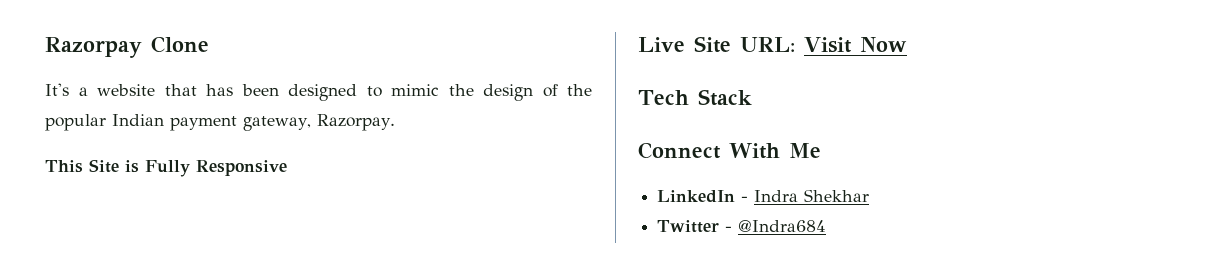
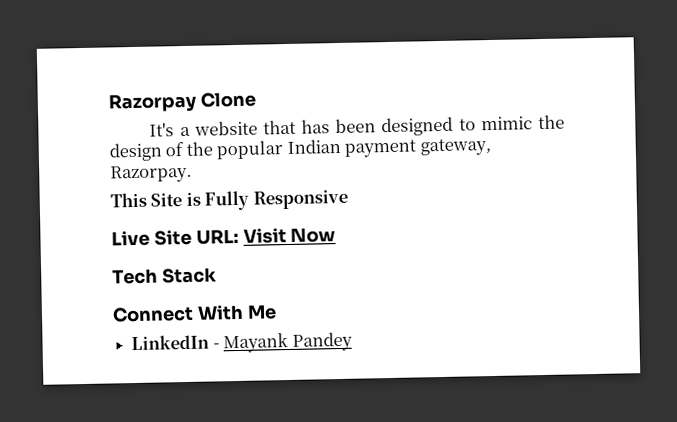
[754,189,870,202] [657,220,827,233] Indra Shekhar // Twitter - @Indra684 -> [223,331,353,354] Mayank Pandey

